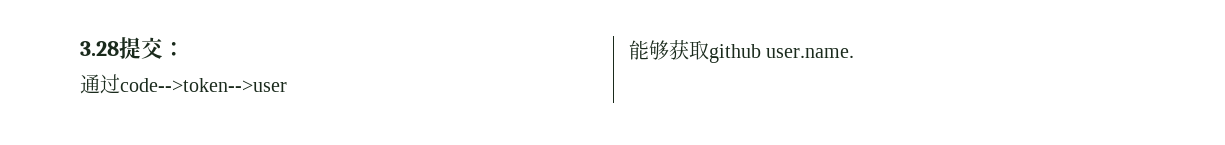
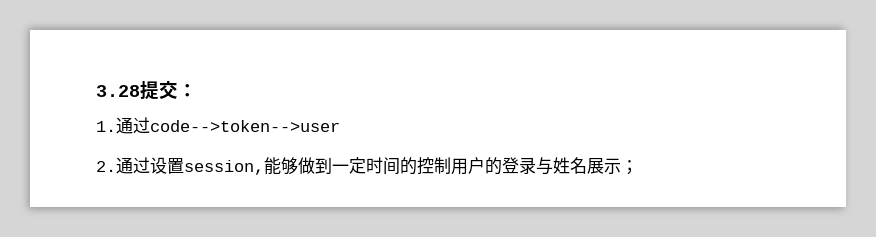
(185, 49) none -> [96,121,116,132] 1.
[629,40,855,63] 能够获取github user.name. -> [96,157,638,175] 2.通过设置session,能够做到一定时间的控制用户的登录与姓名展示；

